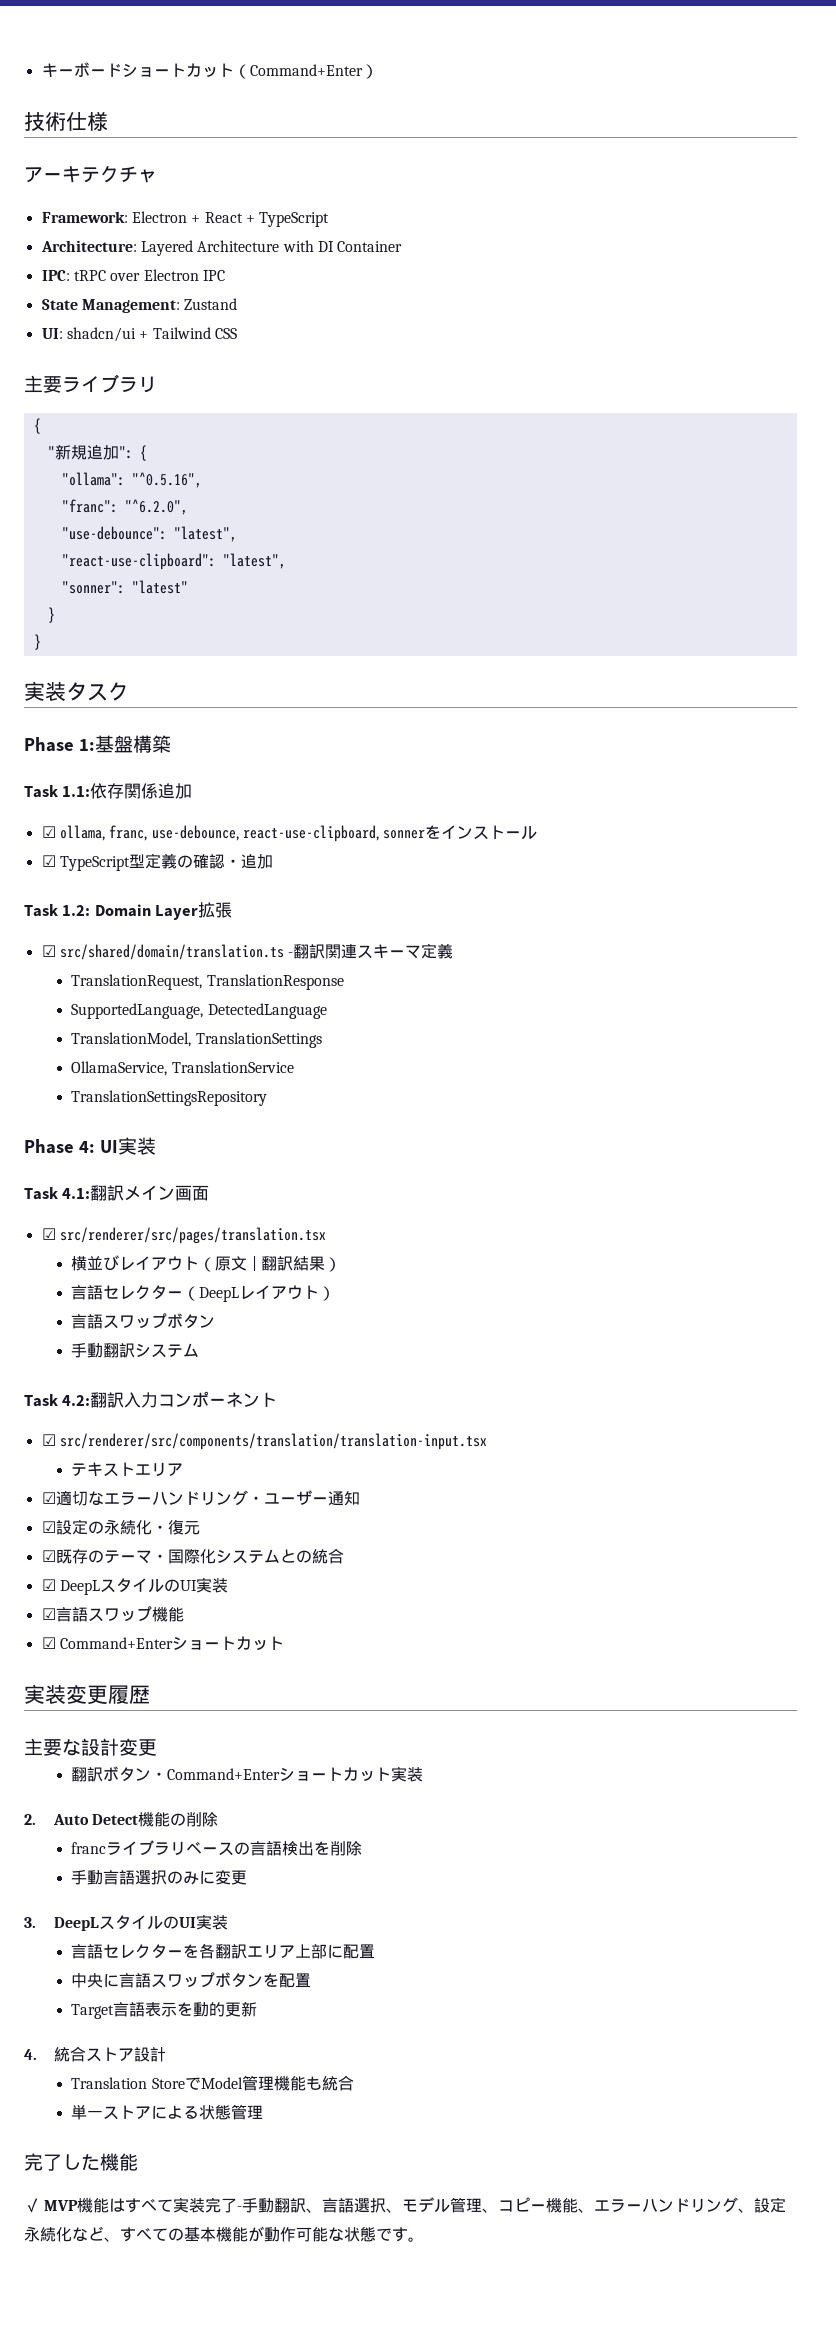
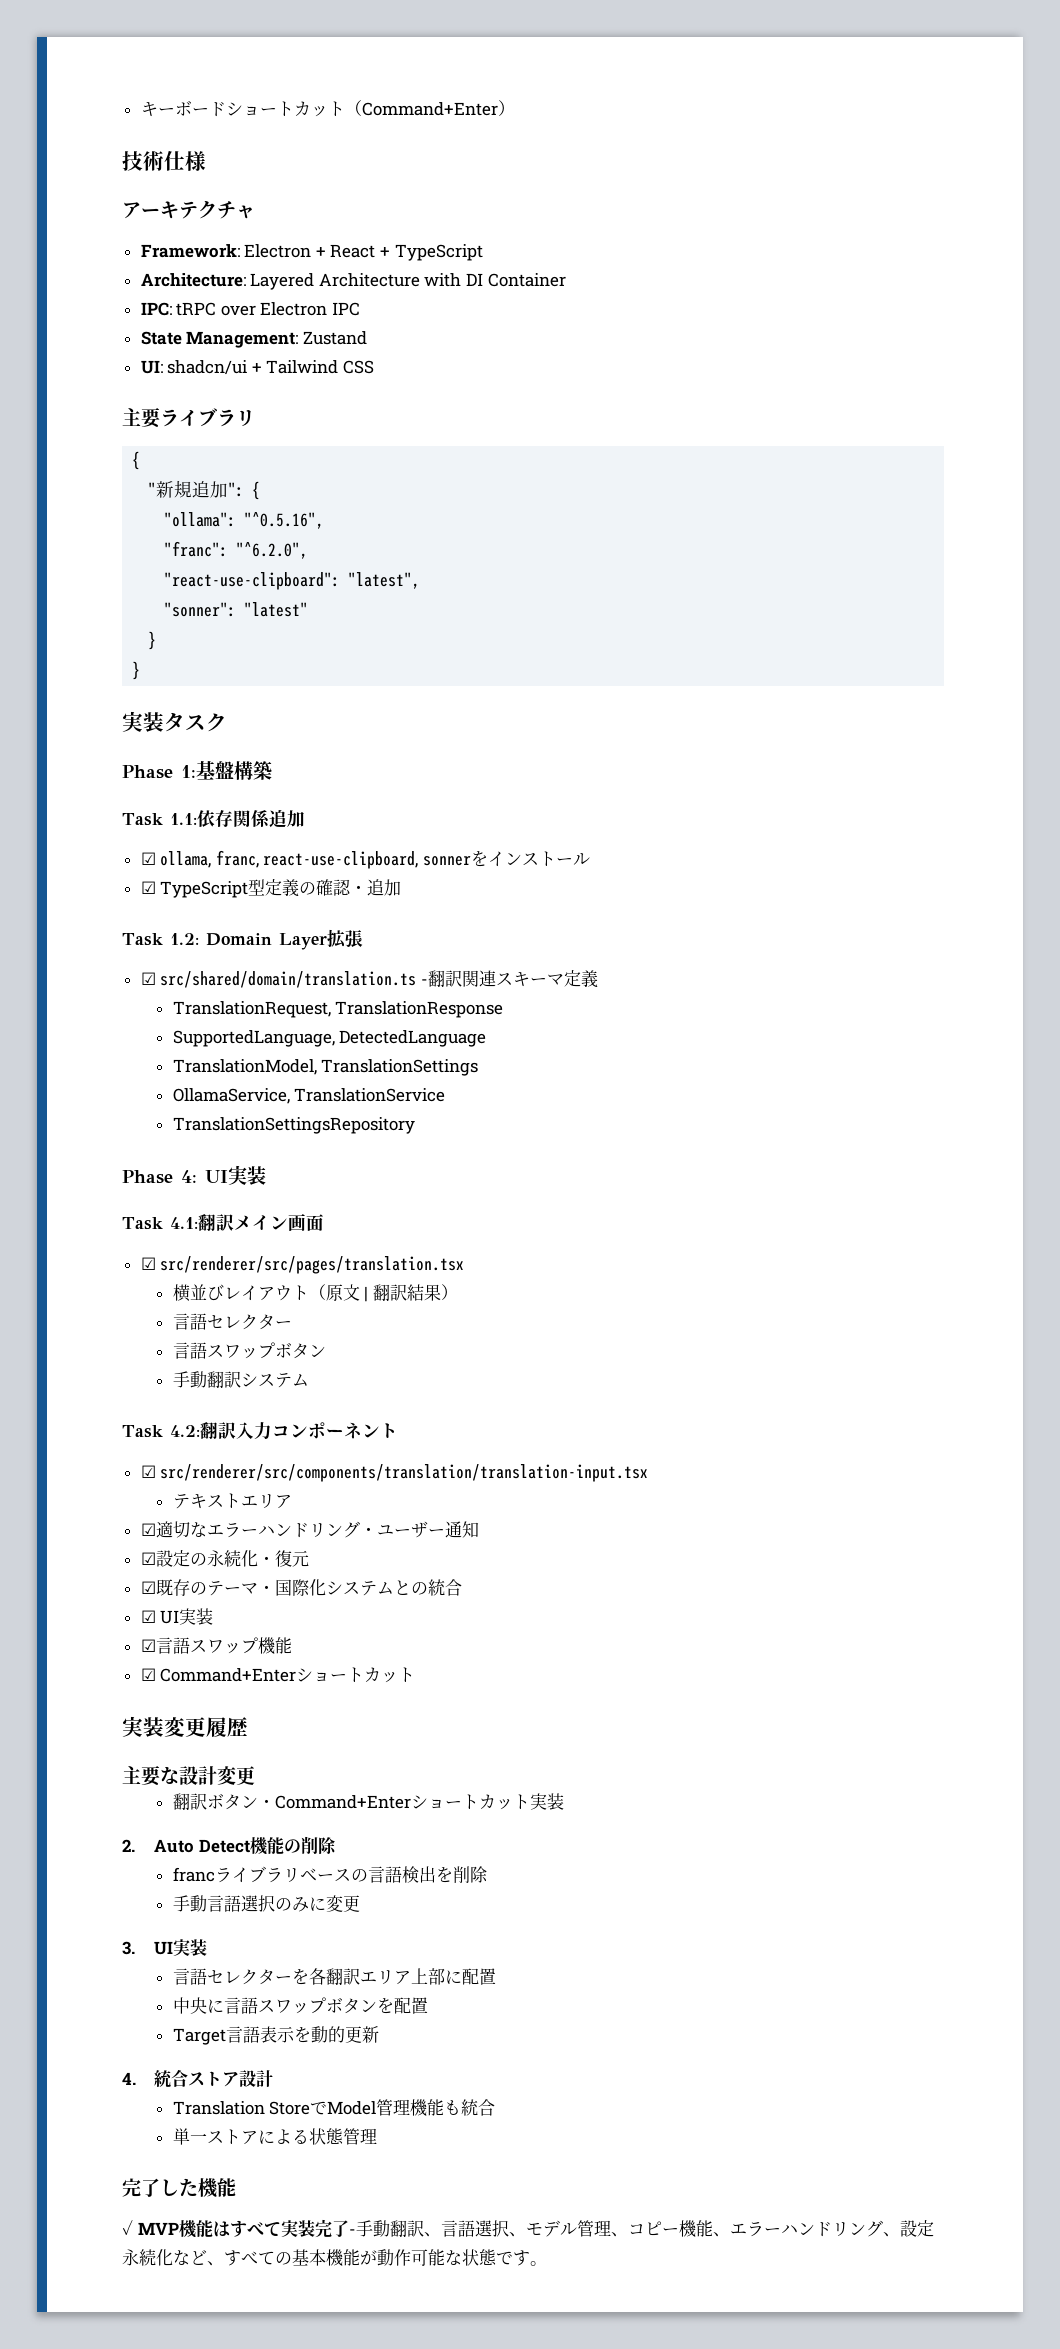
[61,526,237,542] // "use-debounce": "latest", -> (309, 550) none
[151,825,239,841] use-debounce, -> (259, 859) none
[183,1285,336,1302] （DeepLレイアウト） -> (292, 1324) none
[59,1578,180,1595] DeepLスタイルの -> (156, 1616) none
[53,1915,179,1931] DeepLスタイルの -> (135, 1948) none

